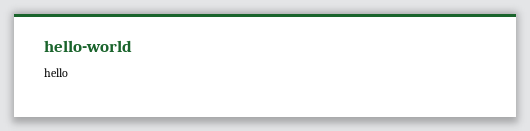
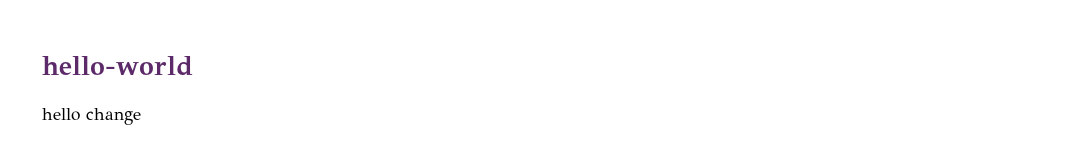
(68, 72) none -> [86,108,141,125] change

